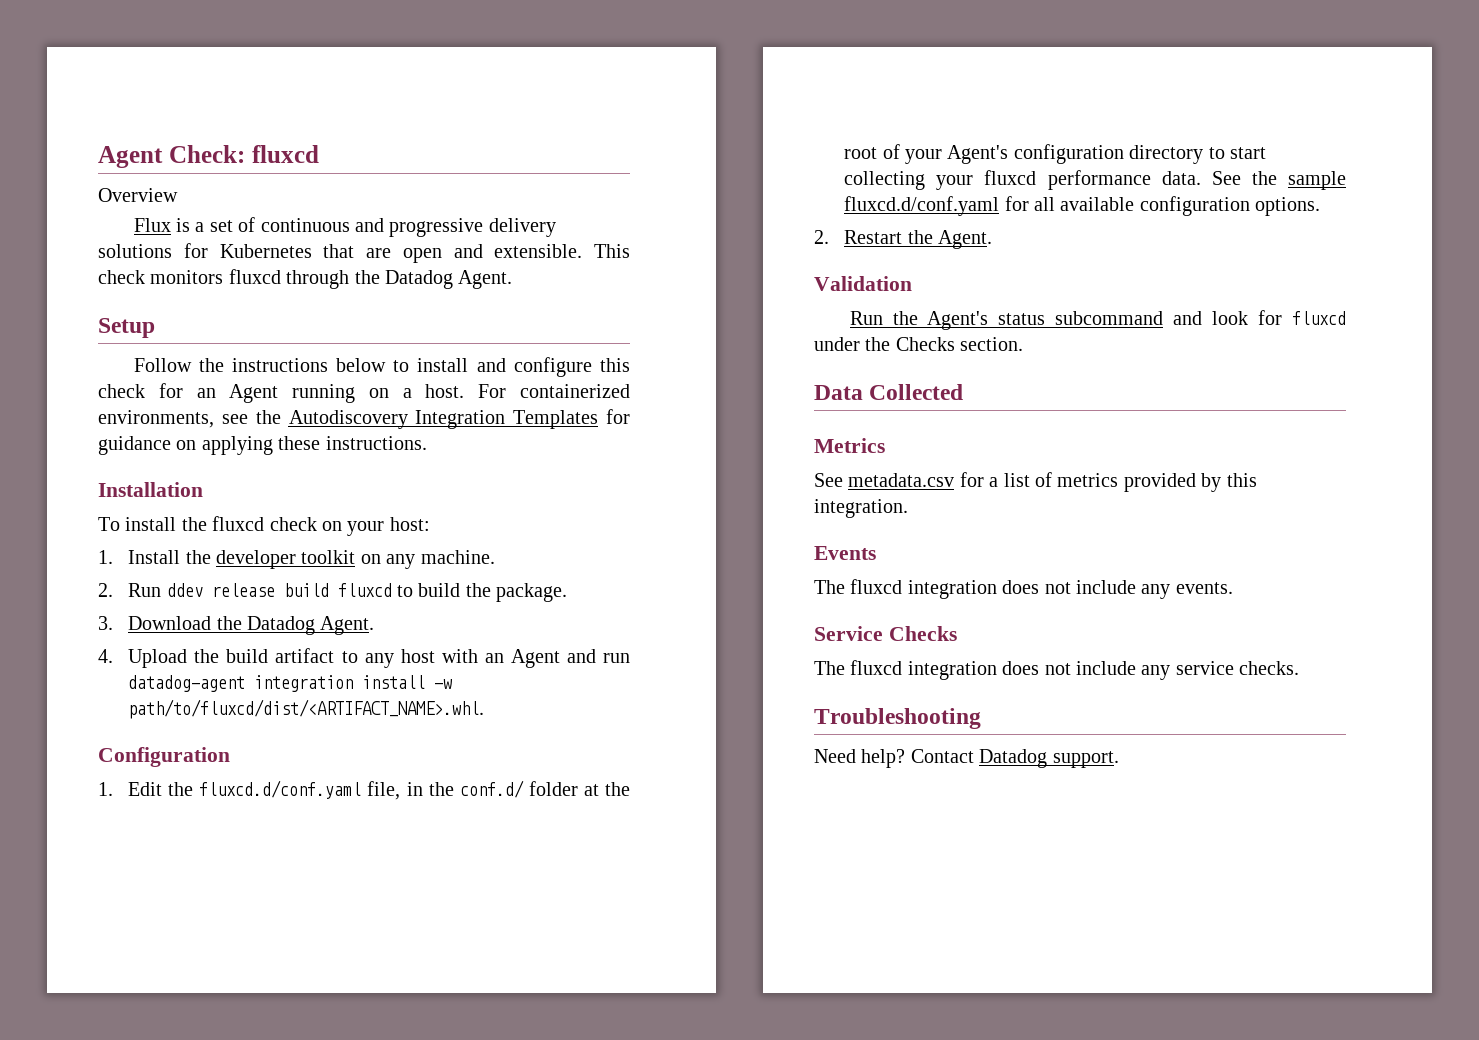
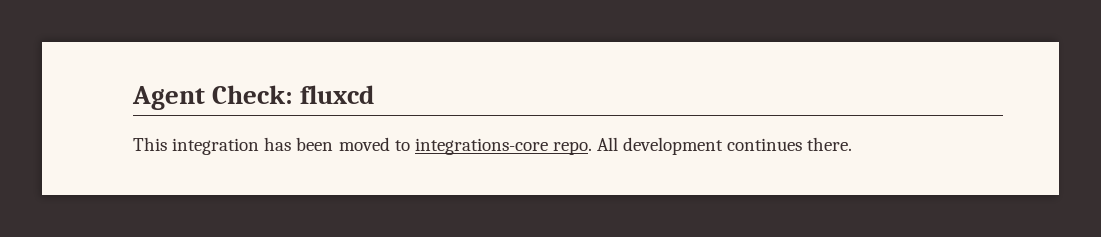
[98,188,178,202] [133,217,556,237] [98,243,630,263] [98,269,513,289] [98,318,155,338] [133,357,631,377] [98,383,630,403] [98,409,630,429] [98,436,427,455] [98,482,203,497] [98,516,430,536] [98,550,495,569] [98,583,568,602] [98,616,375,635] [98,648,630,668] [128,675,453,692] [128,699,485,719] [98,747,230,767] [98,780,630,800] [844,144,1267,164] [844,170,1346,190] [844,196,1321,216] [814,230,993,249] [814,276,912,291] [849,310,1346,330] [814,337,1024,351] [814,384,964,400] [814,438,885,453] [814,472,1257,492] [814,499,908,518] [814,546,876,560] [814,579,1233,599] [814,626,957,641] [814,660,1300,680] [814,708,981,729] [814,749,1119,768] Overview // Flux is a set of continuous and progressive delivery solutions for Kubernetes that are open and extensible. This check monitors fluxcd through the Datadog Agent. // Setup // Follow the instructions below to install and configure this check for an Agent running on a host. For containerized environments, see the Autodiscovery Integration Templates for guidance on applying these instructions. // Installation // To install the fluxcd check on your host: // 1. Install the developer toolkit on any machine. // 2. Run ddev release build fluxcd to build the package. // 3. Download the Datadog Agent. // 4. Upload the build artifact to any host with an Agent and run datadog-agent integration install -w path/to/fluxcd/dist/<ARTIFACT_NAME>.whl. // Configuration // 1. Edit the fluxcd.d/conf.yaml file, in the conf.d/ folder at the root of your Agent's configuration directory to start collecting your fluxcd performance data. See the sample fluxcd.d/conf.yaml for all available configuration options. // 2. Restart the Agent. // Validation // Run the Agent's status subcommand and look for fluxcd under the Checks section. // Data Collected // Metrics // See metadata.csv for a list of metrics provided by this integration. // Events // The fluxcd integration does not include any events. // Service Checks // The fluxcd integration does not include any service checks. // Troubleshooting // Need help? Contact Datadog support. -> [133,137,853,155] This integration has been moved to integrations-core repo. All development continues there.

